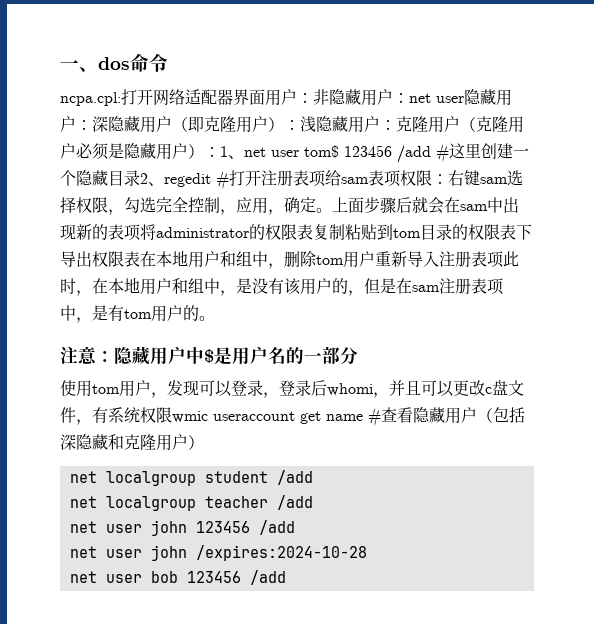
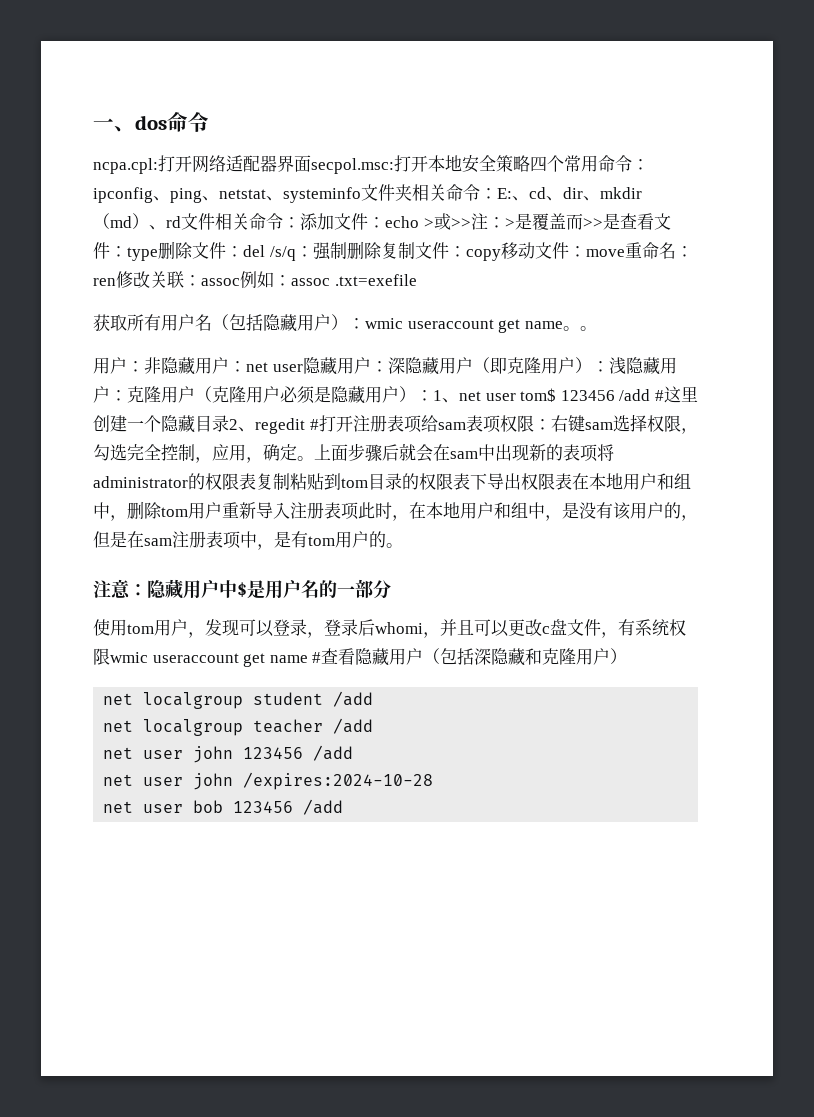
(265, 97) none -> [311,155,649,174] [93,184,642,203] [93,213,671,230] [93,241,693,261] [93,271,417,288] [93,314,597,333] secpol.msc:打开本地安全策略四个常用命令：ipconfig、ping、netstat、systeminfo文件夹相关命令：E:、cd、dir、mkdir（md）、rd文件相关命令：添加文件：echo >或>>注：>是覆盖而>>是查看文件：type删除文件：del /s/q：强制删除复制文件：copy移动文件：move重命名：ren修改关联：assoc例如：assoc .txt=exefile // 获取所有用户名（包括隐藏用户）：wmic useraccount get name。。 //

